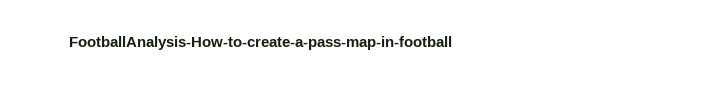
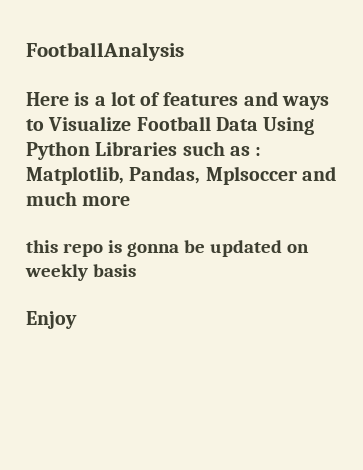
[69,36,452,50] FootballAnalysis-How-to-create-a-pass-map-in-football -> [26,42,184,61] [26,91,329,110] [26,116,315,135] [26,141,262,160] [26,166,336,185] [26,191,131,206] [26,240,309,257] [25,264,136,281] [26,311,77,329] FootballAnalysis // Here is a lot of features and ways to Visualize Football Data Using Python Libraries such as : Matplotlib, Pandas, Mplsoccer and much more // this repo is gonna be updated on weekly basis // Enjoy

